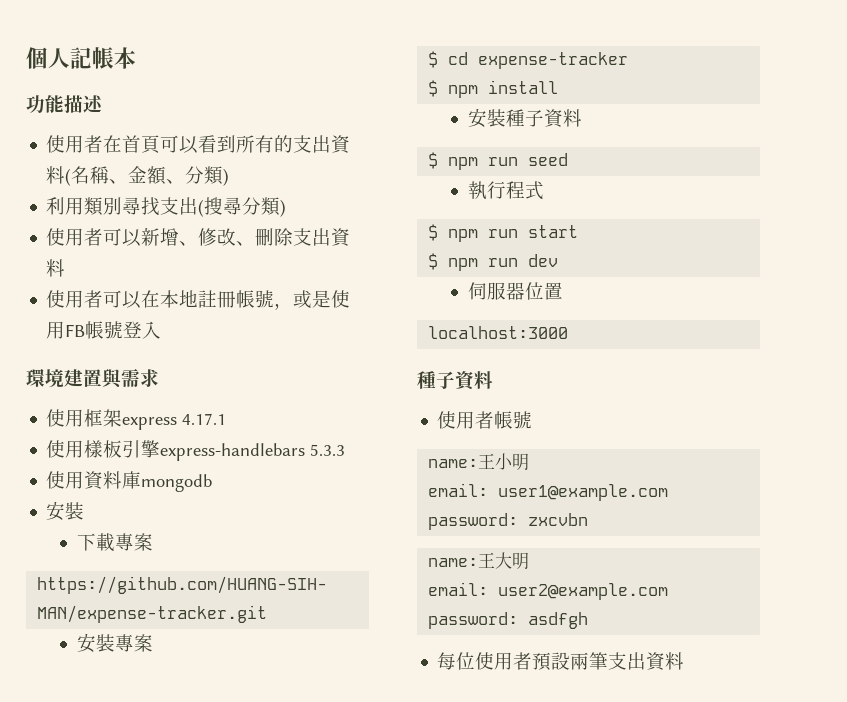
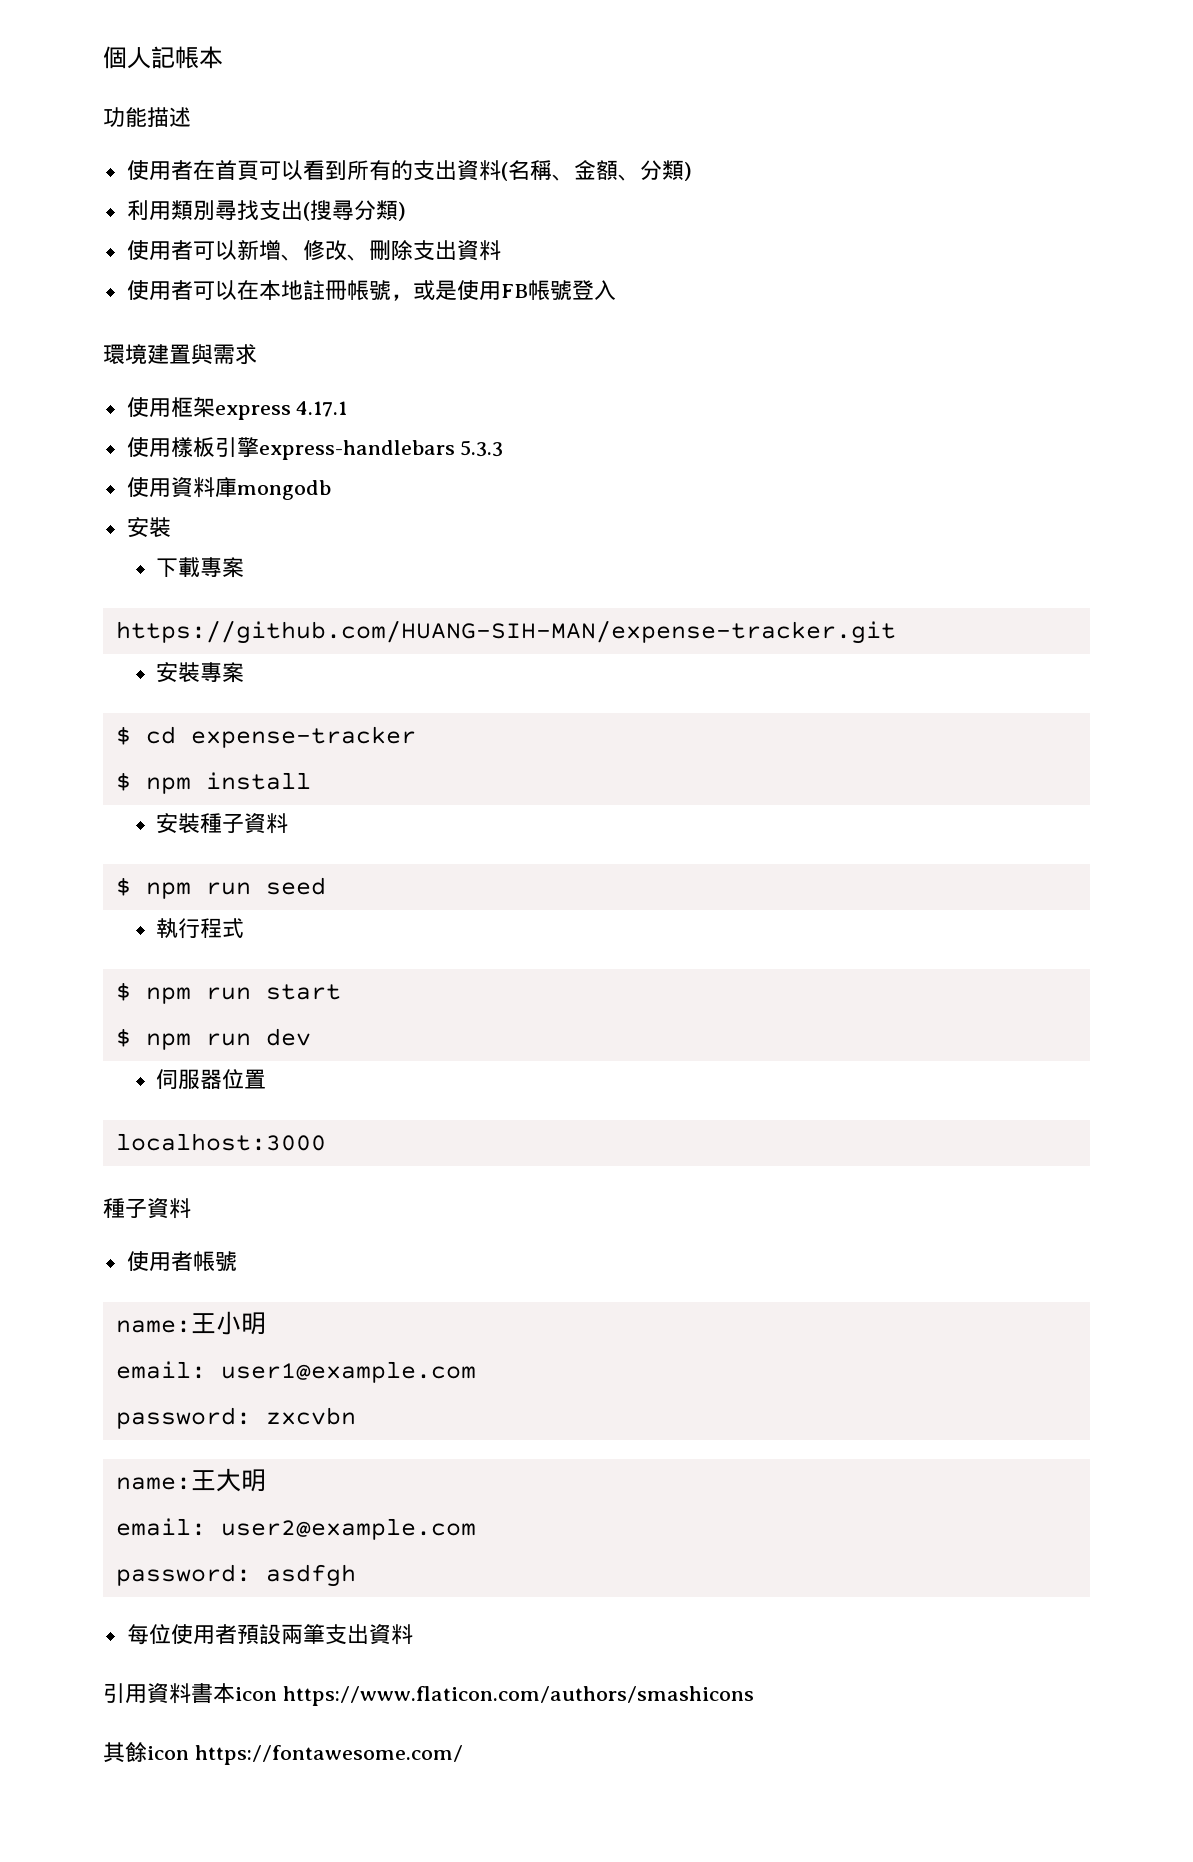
(685, 661) none -> [103,1683,754,1706] [103,1742,463,1765] // 引用資料書本icon https://www.flaticon.com/authors/smashicons // 其餘icon https://fontawesome.com/

